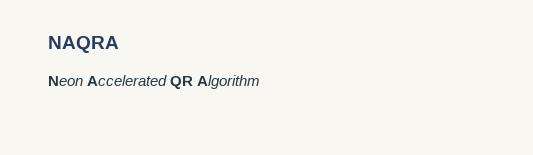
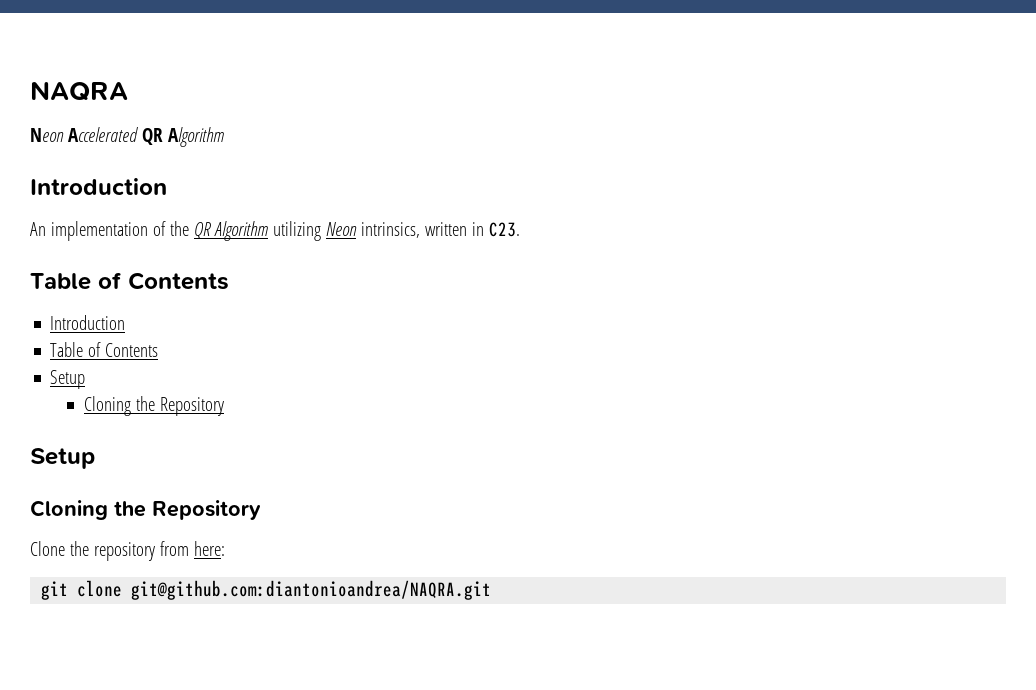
(261, 82) none -> [30,178,167,195] [30,221,520,241] [30,272,229,290] [50,315,126,330] [50,342,159,357] [50,370,86,389] [84,396,225,416] [30,448,95,469] [30,500,261,520] [30,541,225,561] [41,580,492,600] // Introduction // An implementation of the QR Algorithm utilizing Neon intrinsics, written in C23. // Table of Contents // Introduction // Table of Contents // Setup // Cloning the Repository // Setup // Cloning the Repository // Clone the repository from here: // git clone git@github.com:diantonioandrea/NAQRA.git

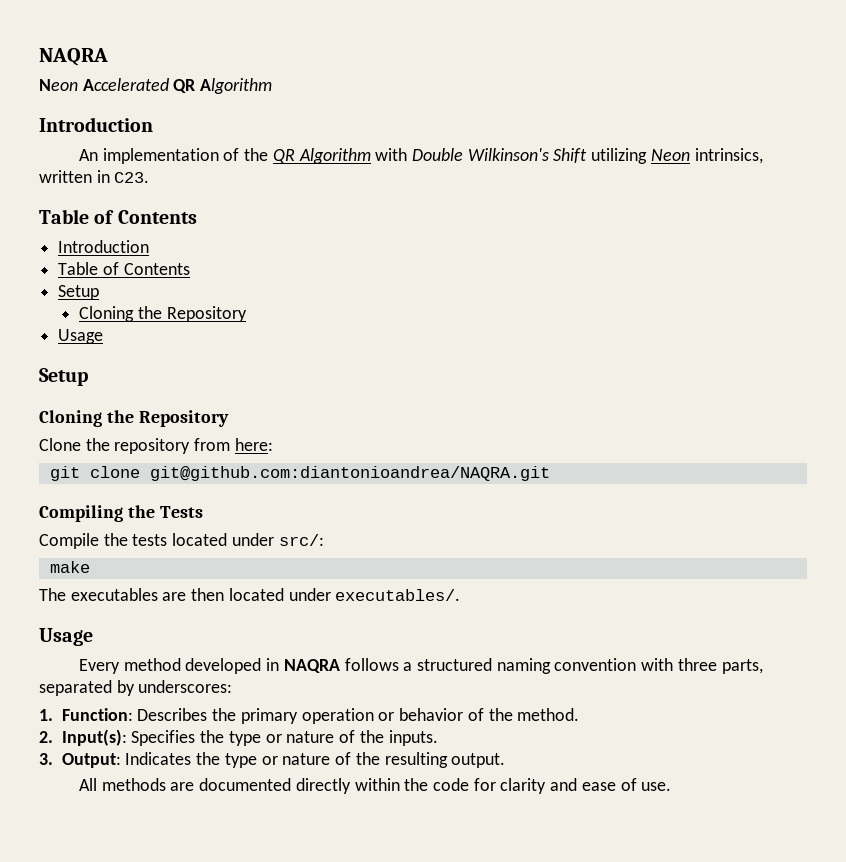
(268, 231) none -> [375,148,588,163] with Double Wilkinson's Shift
(225, 406) none -> [58,329,104,344] // Usage
(492, 590) none -> [39,505,203,522] [39,533,324,549] [49,561,90,573] [39,588,461,601] [39,628,93,646] [78,658,763,674] [39,680,233,696] [39,708,580,724] [39,729,438,746] [39,752,506,768] [78,778,672,794] // Compiling the Tests // Compile the tests located under src/: // make // The executables are then located under executables/. // Usage // Every method developed in NAQRA follows a structured naming convention with three parts, separated by underscores: // 1. Function: Describes the primary operation or behavior of the method. // 2. Input(s): Specifies the type or nature of the inputs. // 3. Output: Indicates the type or nature of the resulting output. // All methods are documented directly within the code for clarity and ease of use.

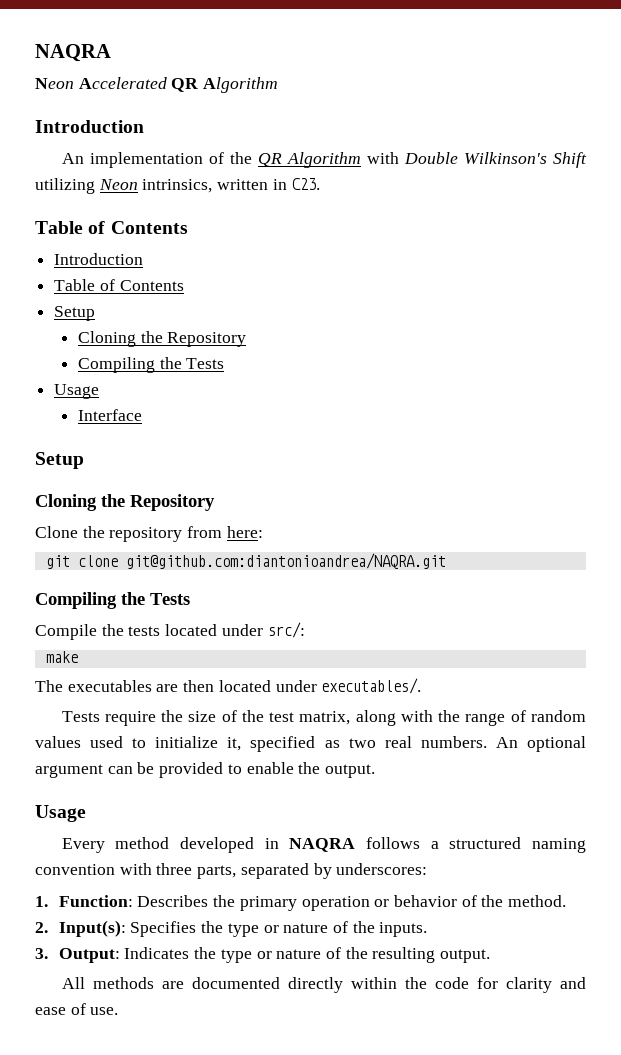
[58,329,104,344] // Usage -> [77,357,225,373] [54,384,100,399] [77,409,142,421] // Compiling the Tests // Usage // Interface
(461, 595) none -> [61,710,587,726] [35,736,586,752] [35,762,376,778] // Tests require the size of the test matrix, along with the range of random values used to initialize it, specified as two real numbers. An optional argument can be provided to enable the output.

